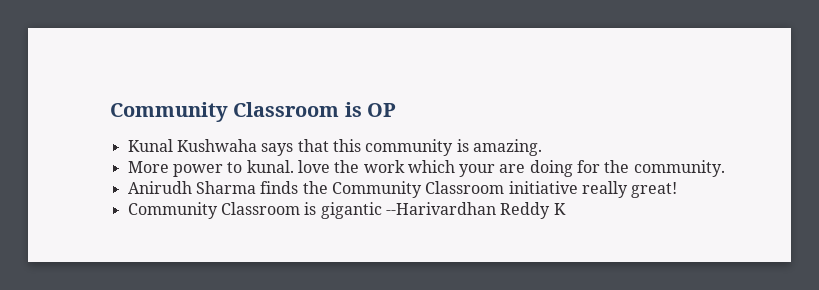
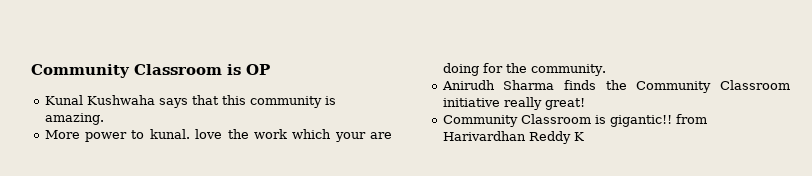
[320,202,496,219] gigantic --Harivardhan -> [609,114,707,127] [442,131,526,141] gigantic!! from Harivardhan

